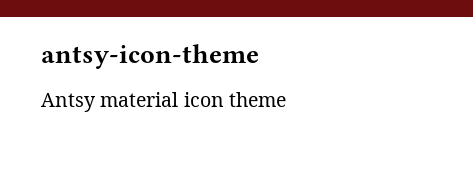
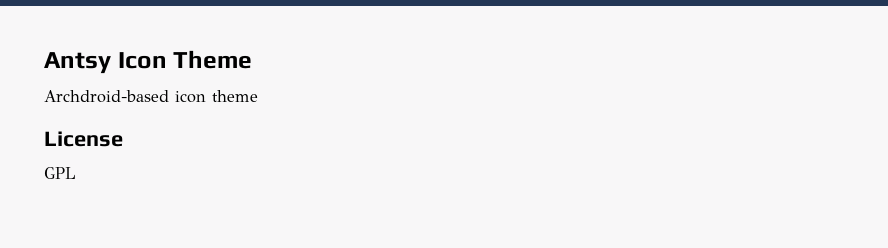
[41,44,259,69] [41,92,179,112] antsy-icon-theme // Antsy material -> [44,50,253,74] [44,90,169,103] Antsy Icon Theme // Archdroid-based
(286, 99) none -> [44,131,123,147] [44,167,76,179] // License // GPL

